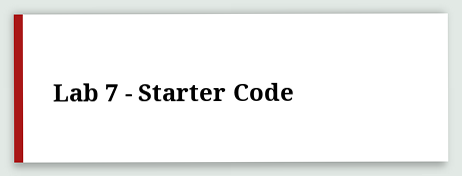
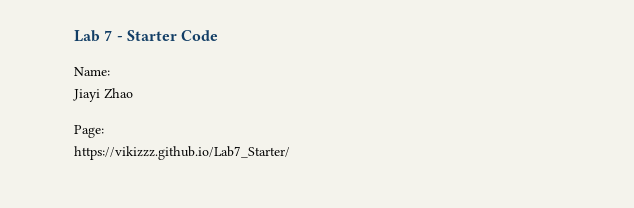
(295, 91) none -> [74,67,110,76] [73,88,133,102] [74,125,104,138] [74,146,290,160] // Name: // Jiayi Zhao // Page: // https://vikizzz.github.io/Lab7_Starter/

